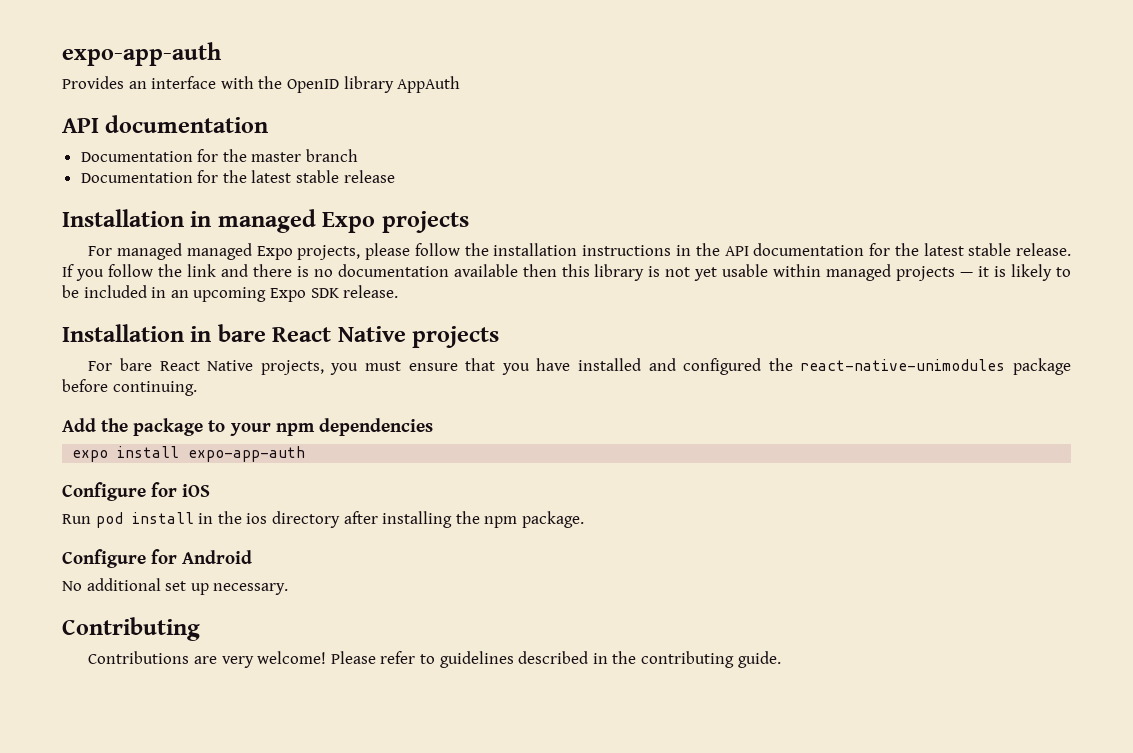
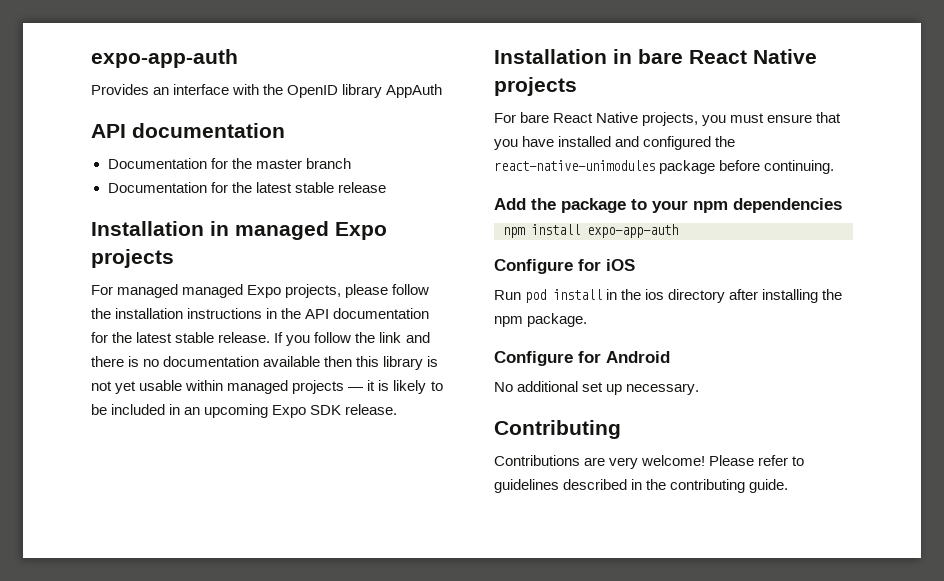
[72,450,109,462] expo -> [503,227,525,238] npm

